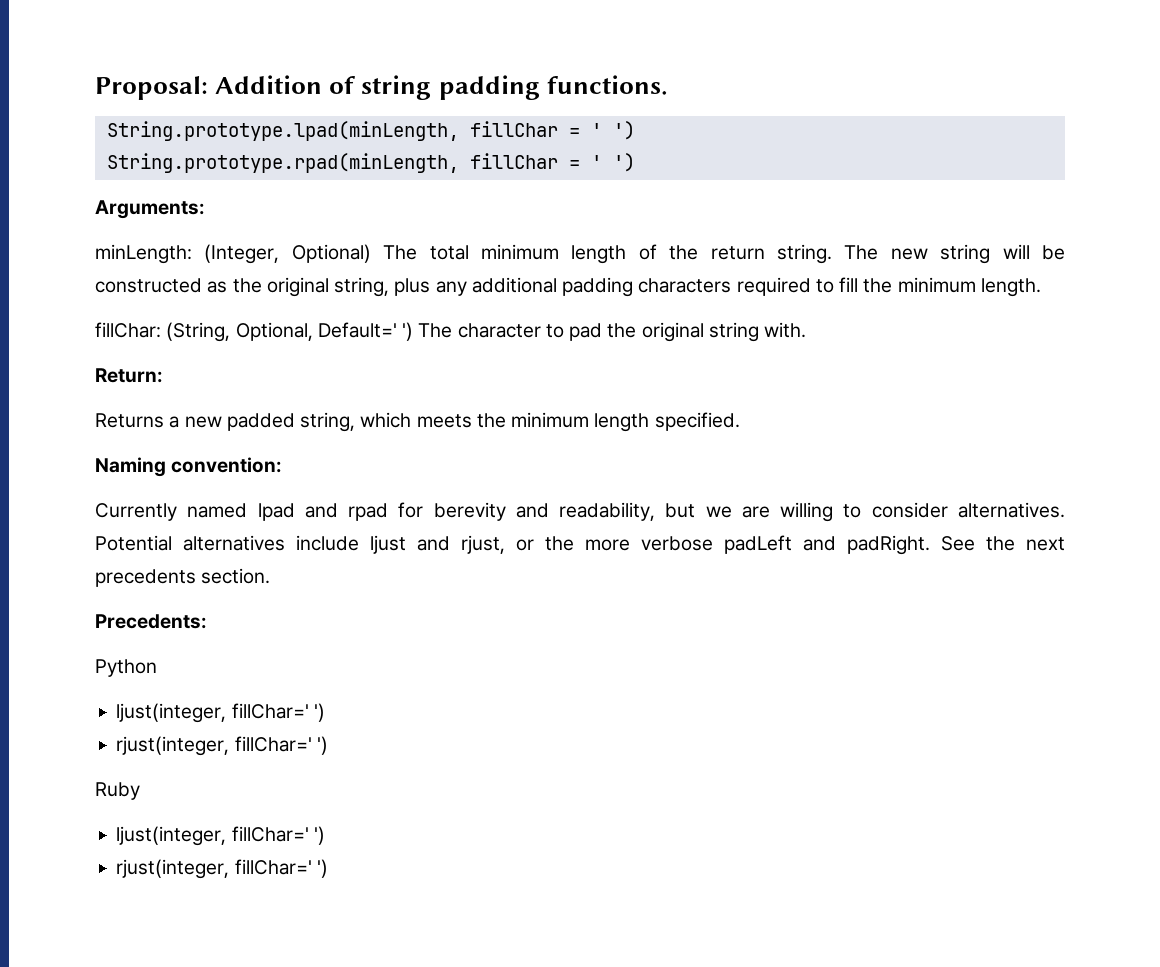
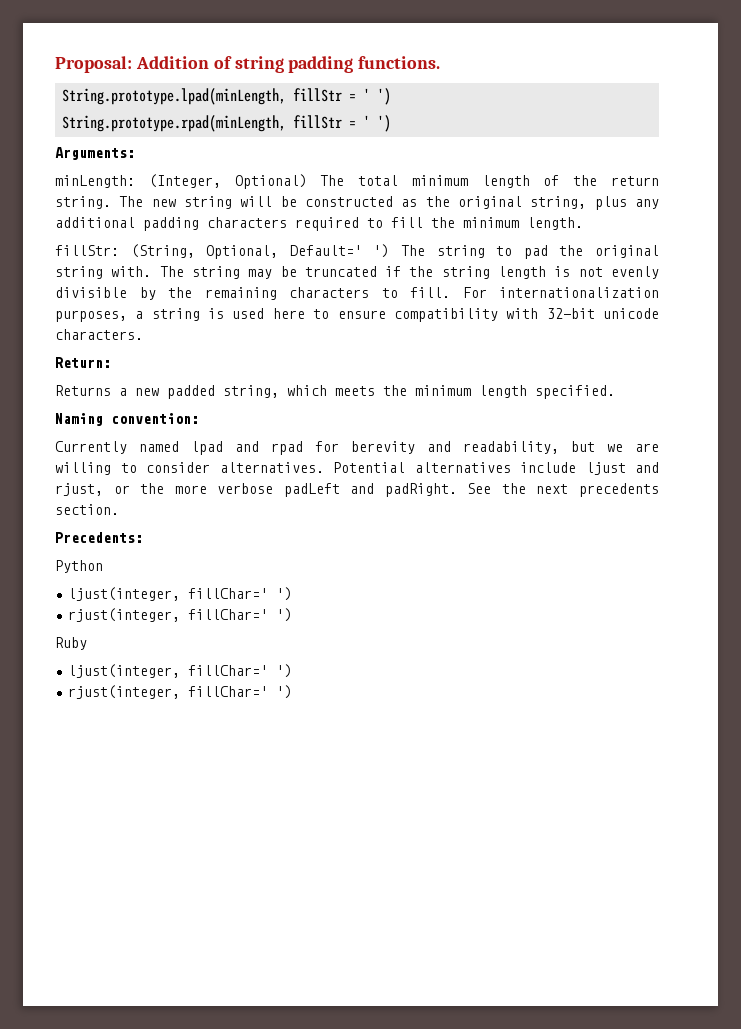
[469,121,558,137] fillChar -> [293,88,343,102] fillStr
[469,153,558,169] fillChar -> [293,115,343,129] fillStr
[95,322,161,338] fillChar: -> [55,245,119,256] fillStr:
[457,323,541,338] character -> [436,245,485,258] string
(807, 330) none -> [159,266,659,279] [55,287,659,300] [55,308,660,322] [55,329,143,340] The string may be truncated if the string length is not evenly divisible by the remaining characters to fill. For internationalization purposes, a string is used here to ensure compatibility with 32-bit unicode characters.

